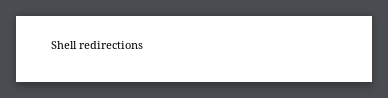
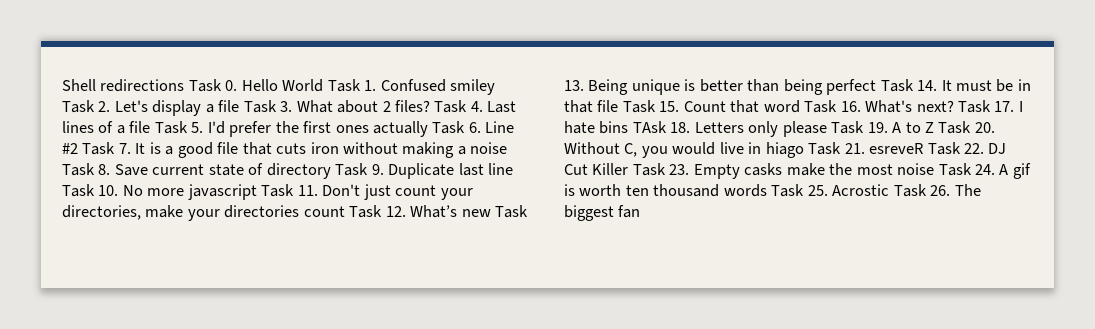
(143, 45) none -> [188,79,496,95] [62,100,517,116] [62,121,515,137] [62,142,508,158] [62,163,514,179] [62,184,473,200] [62,205,529,221] [564,79,1031,95] [564,100,1023,113] [564,121,995,137] [564,142,1007,158] [564,163,1031,179] [564,184,981,197] [564,205,641,221] Task 0. Hello World Task 1. Confused smiley Task 2. Let's display a file Task 3. What about 2 files? Task 4. Last lines of a file Task 5. I'd prefer the first ones actually Task 6. Line #2 Task 7. It is a good file that cuts iron without making a noise Task 8. Save current state of directory Task 9. Duplicate last line Task 10. No more javascript Task 11. Don't just count your directories, make your directories count Task 12. What’s new Task 13. Being unique is better than being perfect Task 14. It must be in that file Task 15. Count that word Task 16. What's next? Task 17. I hate bins TAsk 18. Letters only please Task 19. A to Z Task 20. Without C, you would live in hiago Task 21. esreveR Task 22. DJ Cut Killer Task 23. Empty casks make the most noise Task 24. A gif is worth ten thousand words Task 25. Acrostic Task 26. The biggest fan

